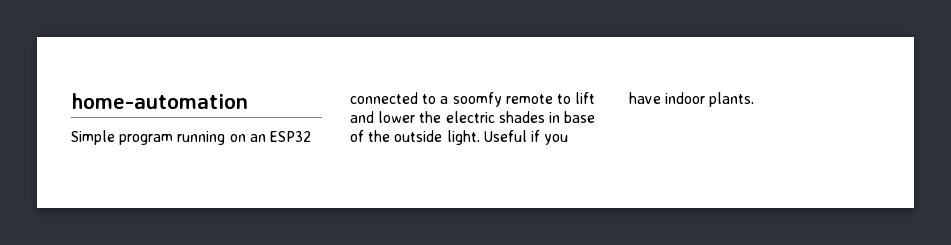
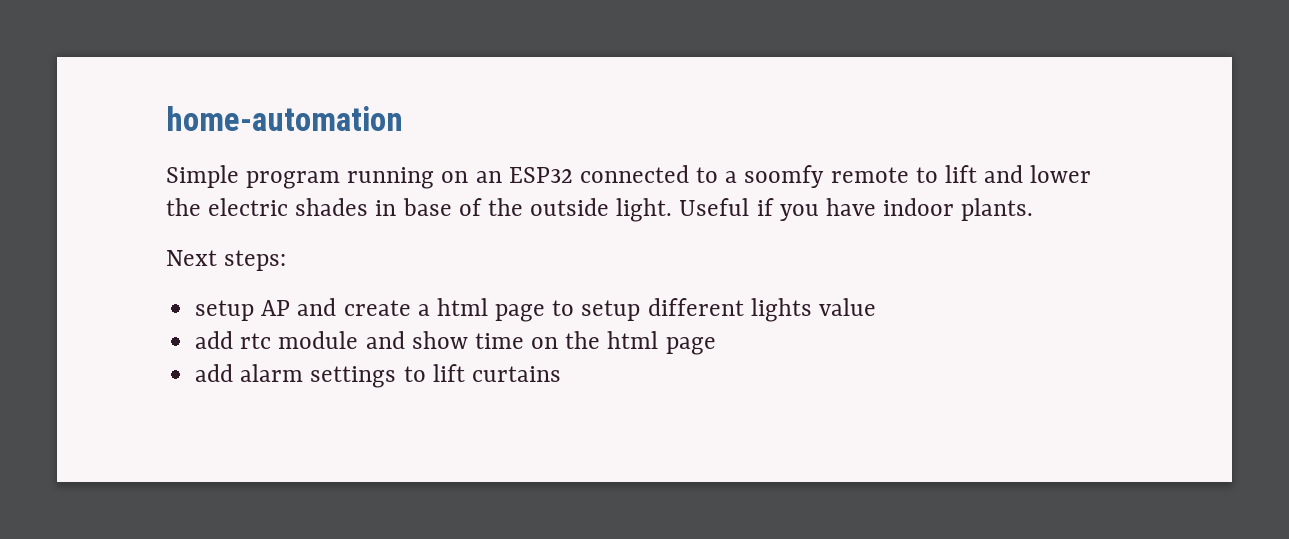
(755, 99) none -> [166,250,287,271] [195,298,876,322] [195,331,716,355] [195,364,561,388] // Next steps: // setup AP and create a html page to setup different lights value // add rtc module and show time on the html page // add alarm settings to lift curtains

